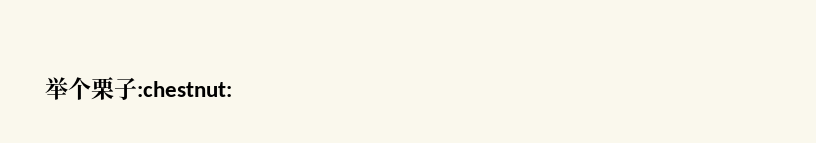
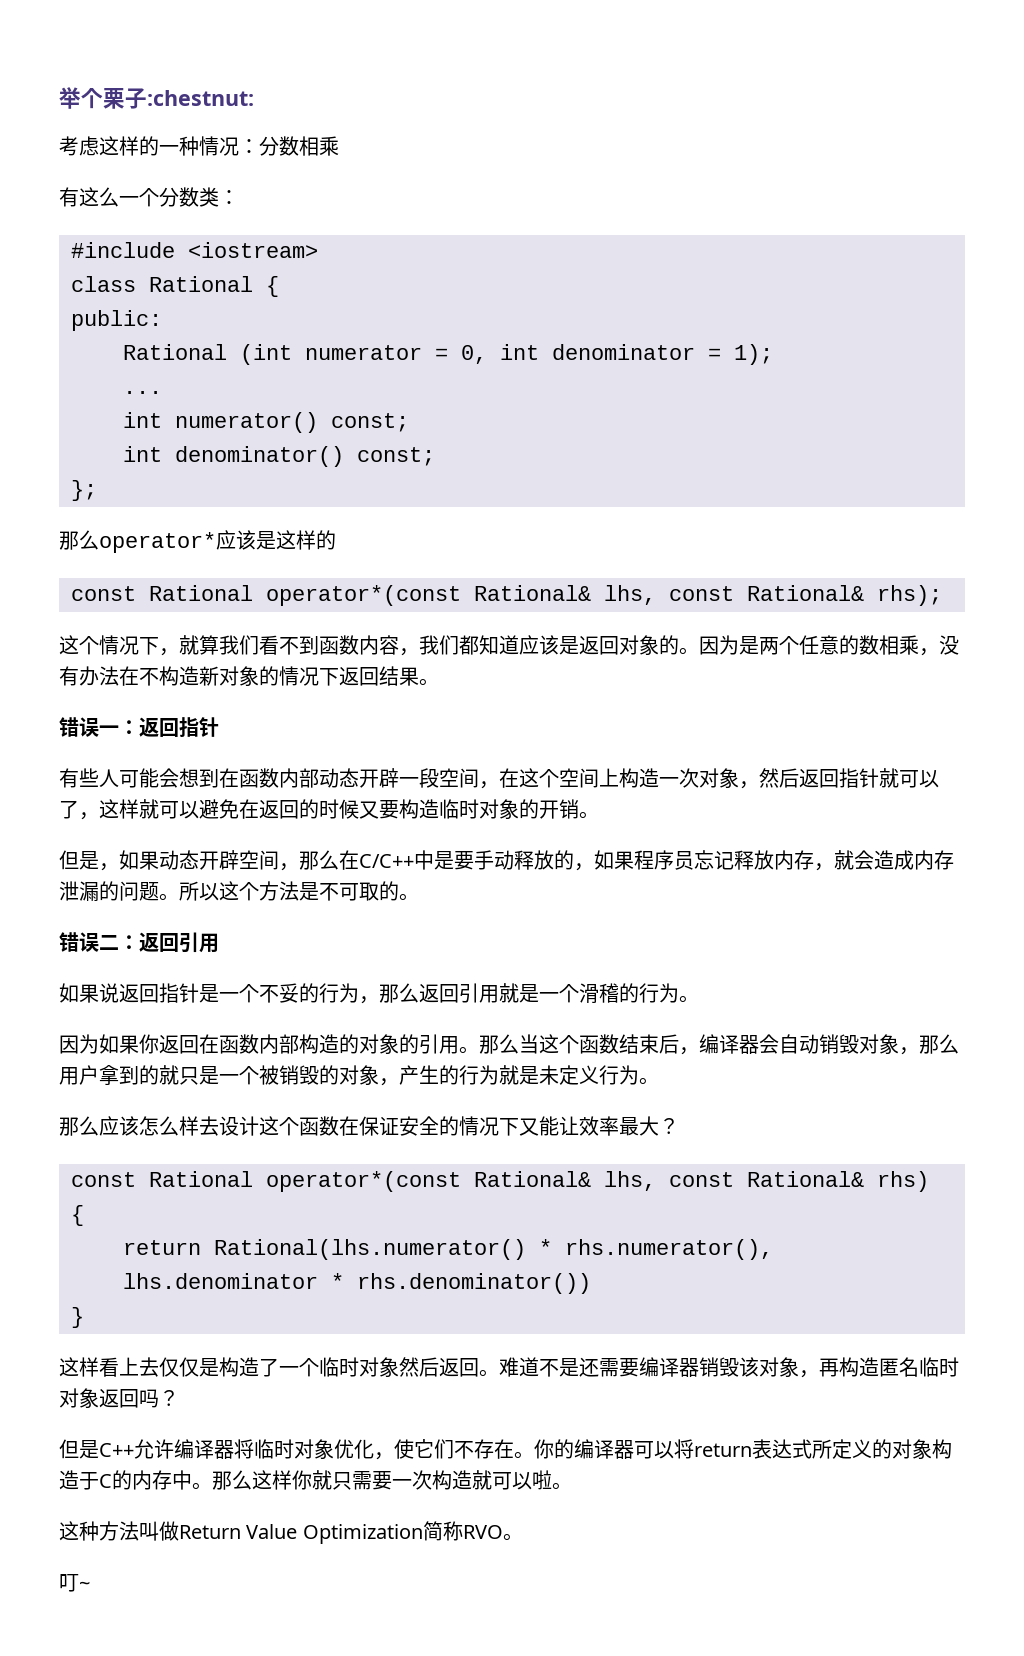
(232, 89) none -> [59,136,339,156] [59,187,239,207] [71,242,318,258] [71,276,279,297] [71,310,162,331] [123,344,773,365] [123,391,162,394] [123,412,409,433] [123,446,435,467] [71,480,97,501] [59,530,336,553] [71,585,942,606] [59,635,959,656] [59,666,439,686] [59,717,219,737] [59,768,939,789] [59,799,599,820] [59,850,954,871] [59,881,419,901] [59,932,219,953] [59,983,699,1004] [59,1034,959,1055] [59,1065,659,1086] [59,1116,679,1136] [71,1171,929,1192] [71,1205,84,1226] [123,1239,773,1260] [123,1273,591,1294] [71,1307,84,1328] [59,1357,959,1378] [59,1388,179,1408] [59,1439,952,1460] [59,1470,572,1490] [59,1521,523,1544] [59,1574,90,1592] // 考虑这样的一种情况：分数相乘 // 有这么一个分数类： // #include <iostream> // class Rational { // public: // Rational (int numerator = 0, int denominator = 1); // ... // int numerator() const; // int denominator() const; // }; // 那么operator*应该是这样的 // const Rational operator*(const Rational& lhs, const Rational& rhs); // 这个情况下，就算我们看不到函数内容，我们都知道应该是返回对象的。因为是两个任意的数相乘，没有办法在不构造新对象的情况下返回结果。 // 错误一：返回指针 // 有些人可能会想到在函数内部动态开辟一段空间，在这个空间上构造一次对象，然后返回指针就可以了，这样就可以避免在返回的时候又要构造临时对象的开销。 // 但是，如果动态开辟空间，那么在C/C++中是要手动释放的，如果程序员忘记释放内存，就会造成内存泄漏的问题。所以这个方法是不可取的。 // 错误二：返回引用 // 如果说返回指针是一个不妥的行为，那么返回引用就是一个滑稽的行为。 // 因为如果你返回在函数内部构造的对象的引用。那么当这个函数结束后，编译器会自动销毁对象，那么用户拿到的就只是一个被销毁的对象，产生的行为就是未定义行为。 // 那么应该怎么样去设计这个函数在保证安全的情况下又能让效率最大？ // const Rational operator*(const Rational& lhs, const Rational& rhs) { // return Rational(lhs.numerator() * rhs.numerator(), lhs.denominator * rhs.denominator()) // } // 这样看上去仅仅是构造了一个临时对象然后返回。难道不是还需要编译器销毁该对象，再构造匿名临时对象返回吗？ // 但是C++允许编译器将临时对象优化，使它们不存在。你的编译器可以将return表达式所定义的对象构造于C的内存中。那么这样你就只需要一次构造就可以啦。 // 这种方法叫做Return Value Optimization简称RVO。 // 叮~

